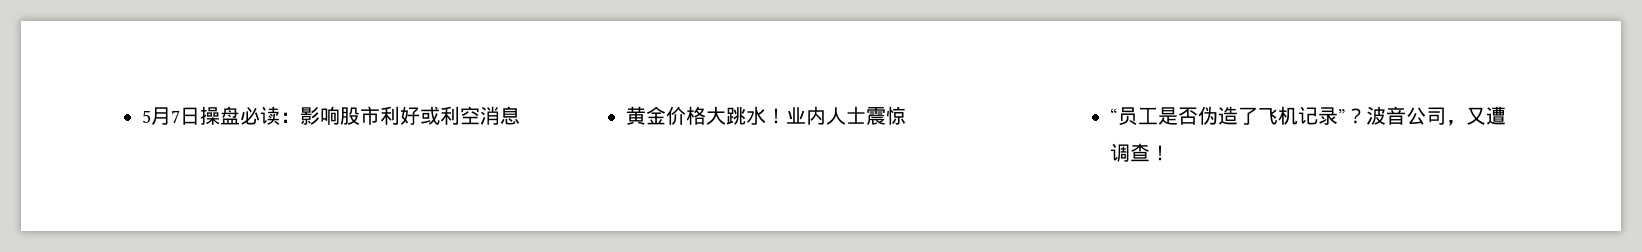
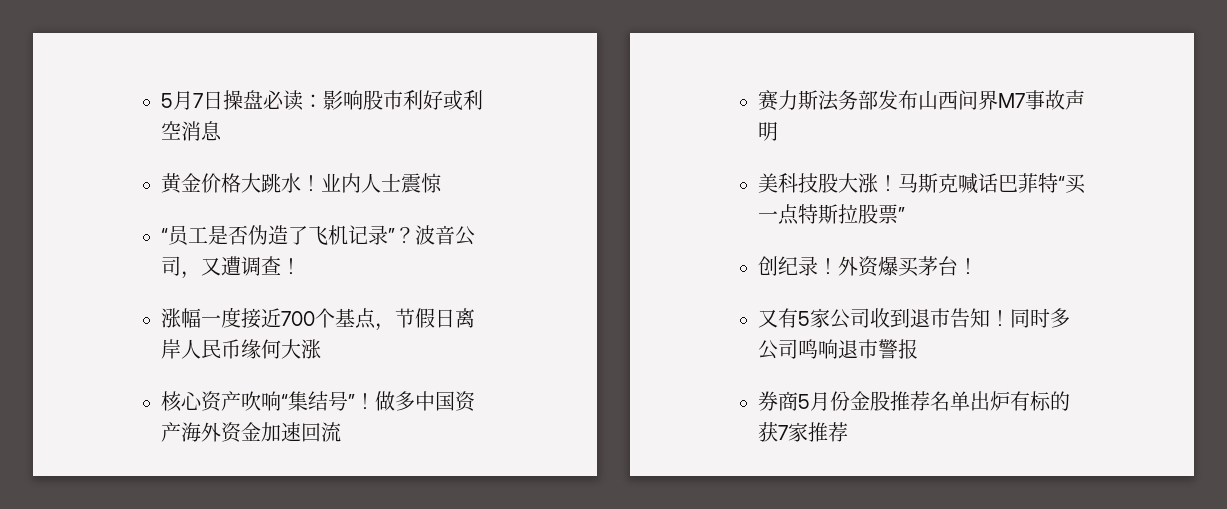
(1170, 153) none -> [161,307,475,331] [161,339,321,359] [161,391,476,412] [161,422,341,443] [758,90,1085,111] [758,122,778,141] [758,173,1086,194] [758,204,905,225] [758,256,978,277] [758,308,1070,329] [758,339,918,360] [758,391,1070,411] [758,422,848,442] // 涨幅一度接近700个基点，节假日离岸人民币缘何大涨 // 核心资产吹响“集结号”！做多中国资产海外资金加速回流 // 赛力斯法务部发布山西问界M7事故声明 // 美科技股大涨！马斯克喊话巴菲特“买一点特斯拉股票” // 创纪录！外资爆买茅台！ // 又有5家公司收到退市告知！同时多公司鸣响退市警报 // 券商5月份金股推荐名单出炉有标的获7家推荐

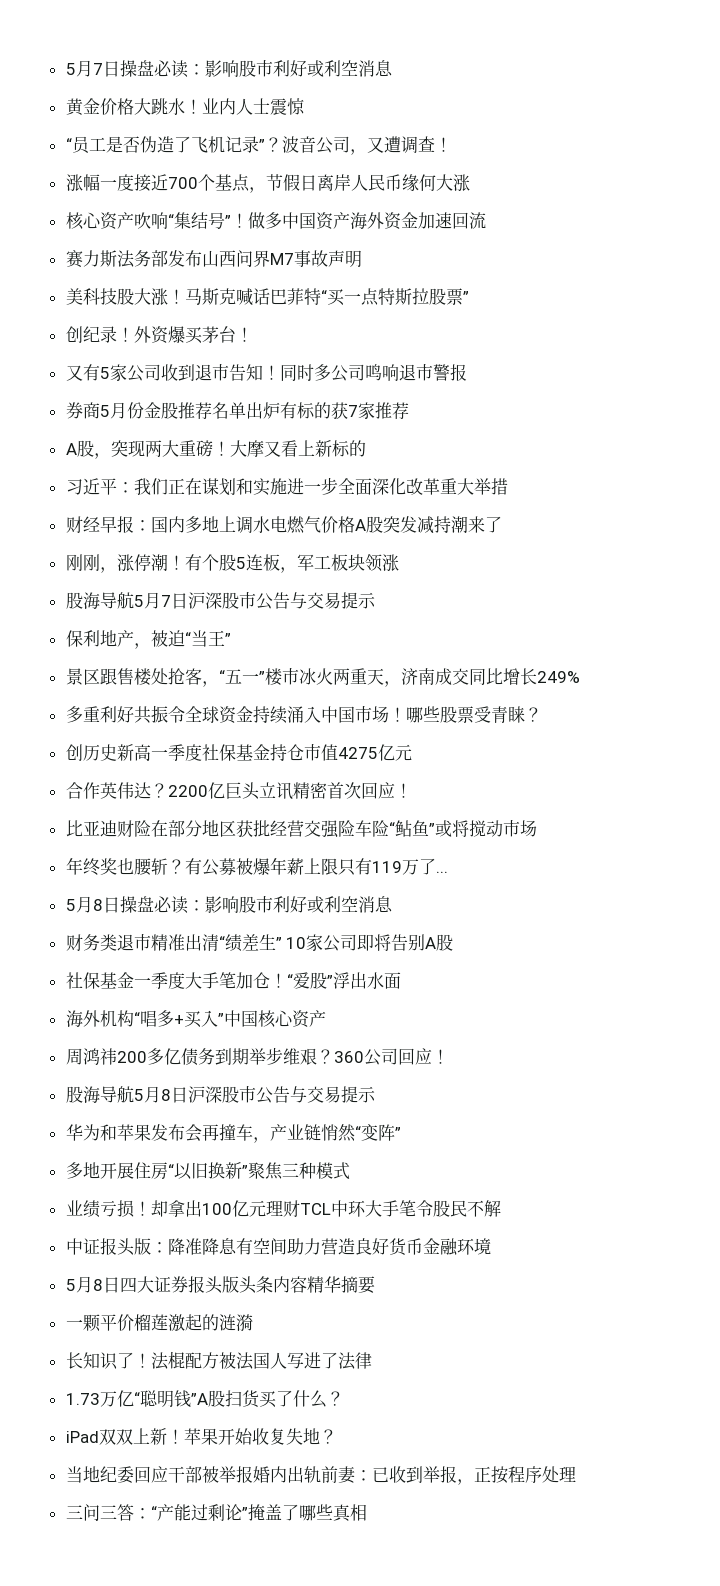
(848, 432) none -> [65,440,366,459] [65,477,508,496] [65,516,502,534] [65,554,399,573] [65,592,376,610] [65,630,231,649] [65,668,580,687] [65,705,542,724] [65,744,412,761] [65,782,412,800] [65,820,537,838] [65,857,448,876] [65,896,393,914] [65,934,454,952] [65,972,401,989] [65,1010,326,1028] [65,1047,449,1066] [65,1086,376,1104] [65,1124,401,1143] [65,1162,350,1180] [65,1200,501,1218] [65,1238,491,1256] [65,1276,375,1294] [65,1314,253,1332] [65,1351,372,1370] [65,1390,344,1408] [65,1428,337,1445] [65,1466,576,1485] [65,1504,367,1522] // A股，突现两大重磅！大摩又看上新标的 // 习近平：我们正在谋划和实施进一步全面深化改革重大举措 // 财经早报：国内多地上调水电燃气价格A股突发减持潮来了 // 刚刚，涨停潮！有个股5连板，军工板块领涨 // 股海导航5月7日沪深股市公告与交易提示 // 保利地产，被迫“当王” // 景区跟售楼处抢客，“五一”楼市冰火两重天，济南成交同比增长249% // 多重利好共振令全球资金持续涌入中国市场！哪些股票受青睐？ // 创历史新高一季度社保基金持仓市值4275亿元 // 合作英伟达？2200亿巨头立讯精密首次回应！ // 比亚迪财险在部分地区获批经营交强险车险“鲇鱼”或将搅动市场 // 年终奖也腰斩？有公募被爆年薪上限只有119万了... // 5月8日操盘必读：影响股市利好或利空消息 // 财务类退市精准出清“绩差生” 10家公司即将告别A股 // 社保基金一季度大手笔加仓！“爱股”浮出水面 // 海外机构“唱多+买入”中国核心资产 // 周鸿祎200多亿债务到期举步维艰？360公司回应！ // 股海导航5月8日沪深股市公告与交易提示 // 华为和苹果发布会再撞车，产业链悄然“变阵” // 多地开展住房“以旧换新”聚焦三种模式 // 业绩亏损！却拿出100亿元理财TCL中环大手笔令股民不解 // 中证报头版：降准降息有空间助力营造良好货币金融环境 // 5月8日四大证券报头版头条内容精华摘要 // 一颗平价榴莲激起的涟漪 // 长知识了！法棍配方被法国人写进了法律 // 1.73万亿“聪明钱”A股扫货买了什么？ // iPad双双上新！苹果开始收复失地？ // 当地纪委回应干部被举报婚内出轨前妻：已收到举报，正按程序处理 // 三问三答：“产能过剩论”掩盖了哪些真相

